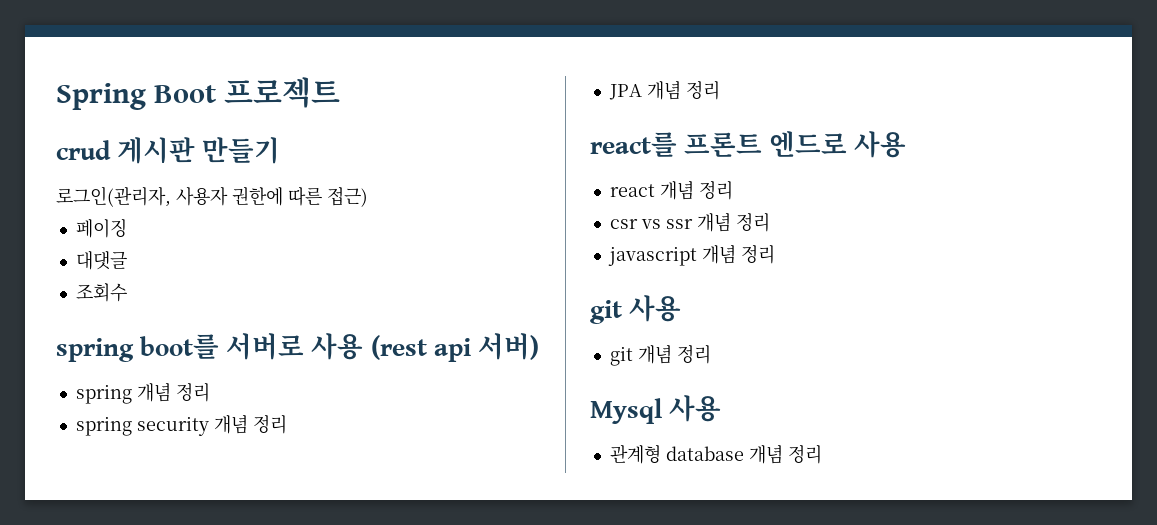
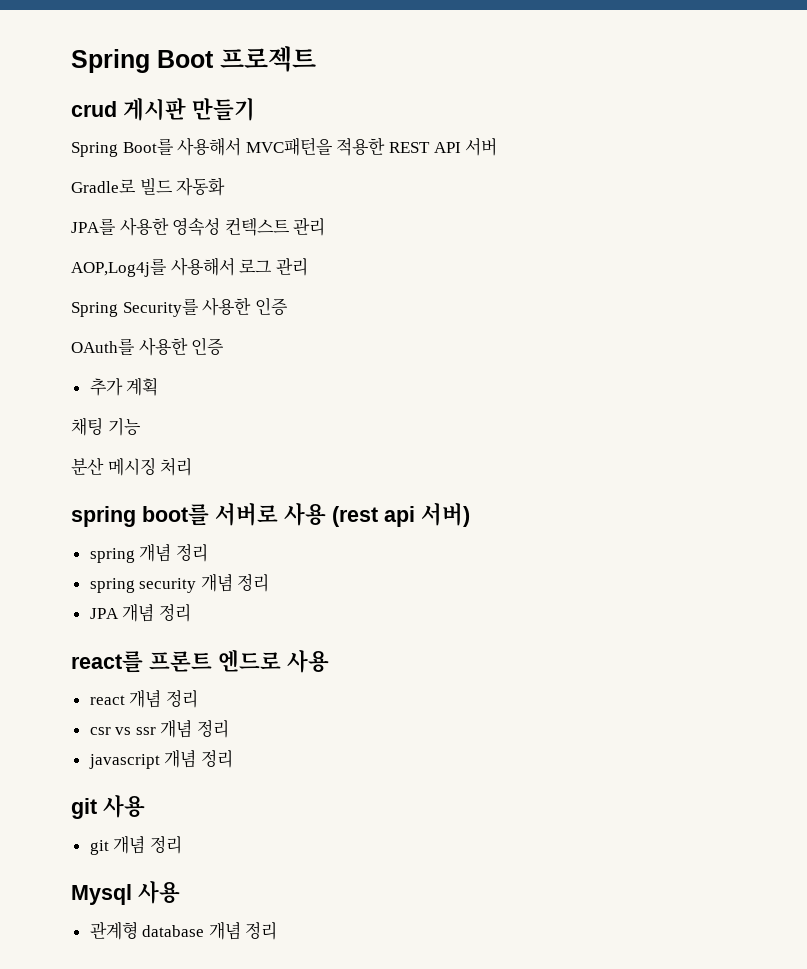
[56,186,368,207] [75,219,127,238] [75,251,127,270] [75,283,127,302] 로그인(관리자, 사용자 권한에 따른 접근) // 페이징 // 대댓글 // 조회수 -> [71,137,498,157] [71,177,226,196] [71,217,326,236] [71,257,308,277] [71,297,288,317] [71,337,225,356] [89,377,159,396] [71,417,141,436] [71,457,193,476] Spring Boot를 사용해서 MVC패턴을 적용한 REST API 서버 // Gradle로 빌드 자동화 // JPA를 사용한 영속성 컨텍스트 관리 // AOP,Log4j를 사용해서 로그 관리 // Spring Security를 사용한 인증 // OAuth를 사용한 인증 // 추가 계획 // 채팅 기능 // 분산 메시징 처리

